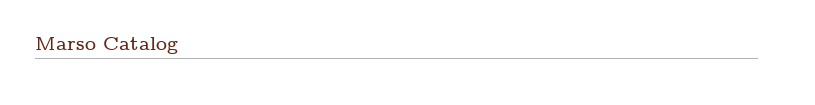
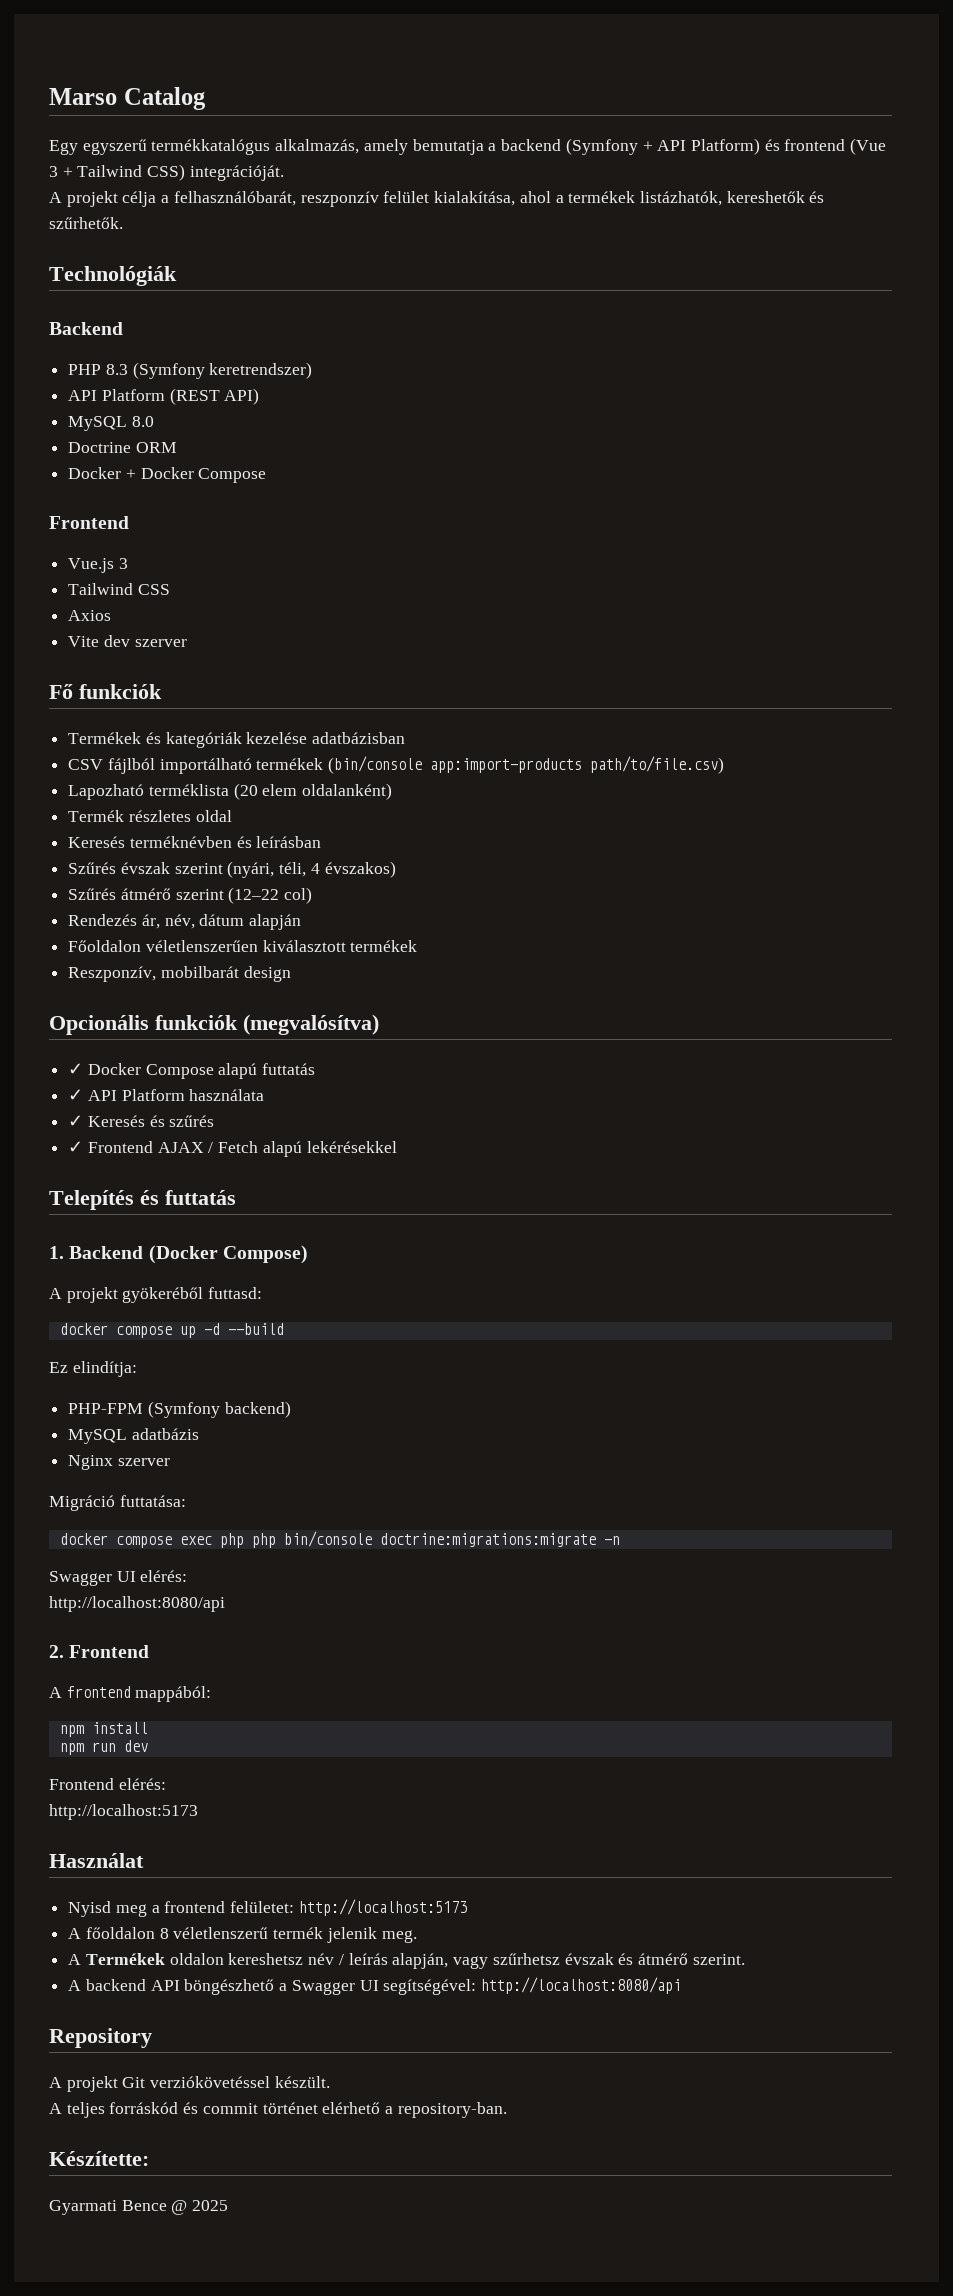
(178, 45) none -> [49,138,887,155] [49,164,284,181] [49,191,825,207] [49,217,123,229] [49,266,177,286] [49,322,123,335] [68,362,313,379] [68,388,260,405] [68,416,154,431] [68,442,177,453] [68,467,267,483] [49,516,129,529] [68,558,128,573] [68,583,170,595] [68,610,112,621] [68,635,187,647] [49,684,162,699] [68,732,406,748] [68,756,725,774] [68,783,393,800] [68,810,232,822] [68,836,322,848] [68,861,396,878] [68,887,313,904] [68,914,302,930] [68,940,418,952] [68,966,291,982] [49,1014,379,1035] [68,1063,316,1079] [68,1089,265,1101] [68,1115,215,1127] [68,1141,397,1157] [49,1190,236,1210] [49,1245,308,1264] [49,1287,263,1303] [59,1323,284,1338] [49,1361,137,1377] [68,1401,291,1418] [68,1428,199,1444] [68,1455,170,1470] [49,1495,186,1511] [59,1531,620,1548] [49,1570,188,1586] [49,1596,225,1612] [49,1645,150,1658] [49,1686,212,1702] [59,1722,148,1737] [59,1740,148,1755] [49,1778,166,1790] [49,1804,198,1820] [49,1853,144,1868] [68,1899,467,1917] [68,1927,417,1943] [68,1953,745,1969] [68,1977,682,1995] [49,2028,152,2048] [49,2076,330,2092] [49,2102,507,2118] [49,2151,149,2166] [49,2200,229,2215] // Egy egyszerű termékkatalógus alkalmazás, amely bemutatja a backend (Symfony + API Platform) és frontend (Vue 3 + Tailwind CSS) integrációját. // A projekt célja a felhasználóbarát, reszponzív felület kialakítása, ahol a termékek listázhatók, kereshetők és szűrhetők. // Technológiák // Backend // PHP 8.3 (Symfony keretrendszer) // API Platform (REST API) // MySQL 8.0 // Doctrine ORM // Docker + Docker Compose // Frontend // Vue.js 3 // Tailwind CSS // Axios // Vite dev szerver // Fő funkciók // Termékek és kategóriák kezelése adatbázisban // CSV fájlból importálható termékek (bin/console app:import-products path/to/file.csv) // Lapozható terméklista (20 elem oldalanként) // Termék részletes oldal // Keresés terméknévben és leírásban // Szűrés évszak szerint (nyári, téli, 4 évszakos) // Szűrés átmérő szerint (12–22 col) // Rendezés ár, név, dátum alapján // Főoldalon véletlenszerűen kiválasztott termékek // Reszponzív, mobilbarát design // Opcionális funkciók (megvalósítva) // ✓ Docker Compose alapú futtatás // ✓ API Platform használata // ✓ Keresés és szűrés // ✓ Frontend AJAX / Fetch alapú lekérésekkel // Telepítés és futtatás // 1. Backend (Docker Compose) // A projekt gyökeréből futtasd: // docker compose up -d --build // Ez elindítja: // PHP-FPM (Symfony backend) // MySQL adatbázis // Nginx szerver // Migráció futtatása: // docker compose exec php php bin/console doctrine:migrations:migrate -n // Swagger UI elérés: // http://localhost:8080/api // 2. Frontend // A frontend mappából: // npm install // npm run dev // Frontend elérés: // http://localhost:5173 // Használat // Nyisd meg a frontend felületet: http://localhost:5173 // A főoldalon 8 véletlenszerű termék jelenik meg. // A Termékek oldalon kereshetsz név / leírás alapján, vagy szűrhetsz évszak és átmérő szerint. // A backend API böngészhető a Swagger UI segítségével: http://localhost:8080/api // Repository // A projekt Git verziókövetéssel készült. // A teljes forráskód és commit történet elérhető a repository-ban. // Készítette: // Gyarmati Bence @ 2025

